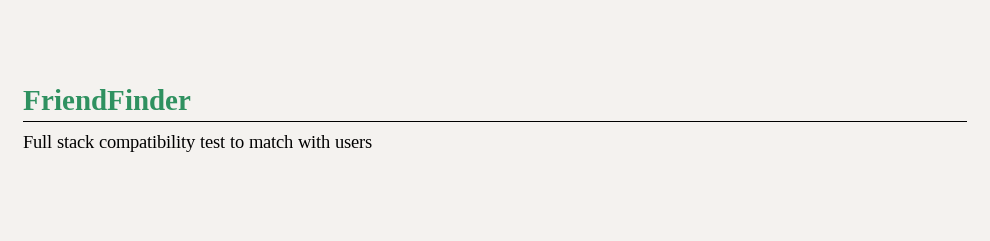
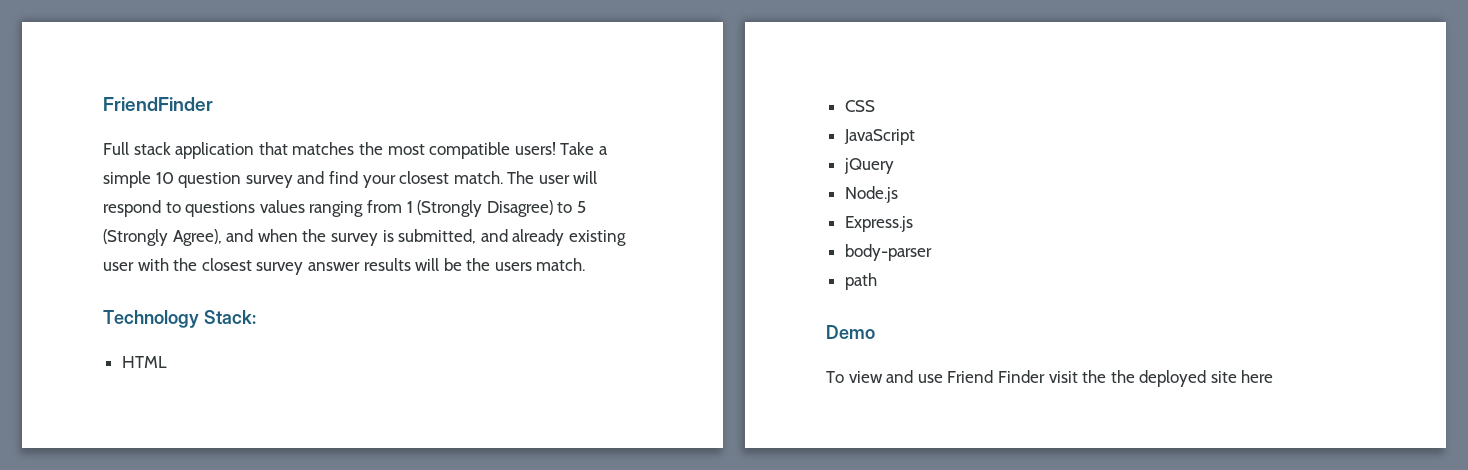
[99,135,372,152] compatibility test to match with users -> [175,142,608,159] [103,171,598,188] [103,200,586,217] [103,229,626,246] [103,258,586,275] [103,310,256,328] [121,356,167,368] [844,100,875,112] [843,129,915,145] [843,158,894,174] [844,186,898,203] [844,216,913,232] [844,244,932,261] [844,273,877,290] [826,325,875,339] [826,370,1274,387] application that matches the most compatible users! Take a simple 10 question survey and find your closest match. The user will respond to questions values ranging from 1 (Strongly Disagree) to 5 (Strongly Agree), and when the survey is submitted, and already existing user with the closest survey answer results will be the users match. // Technology Stack: // HTML // CSS // JavaScript // jQuery // Node.js // Express.js // body-parser // path // Demo // To view and use Friend Finder visit the the deployed site here

